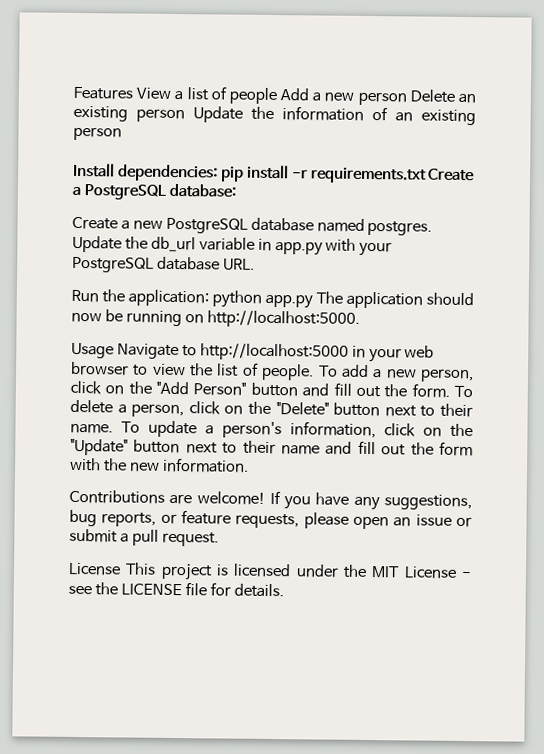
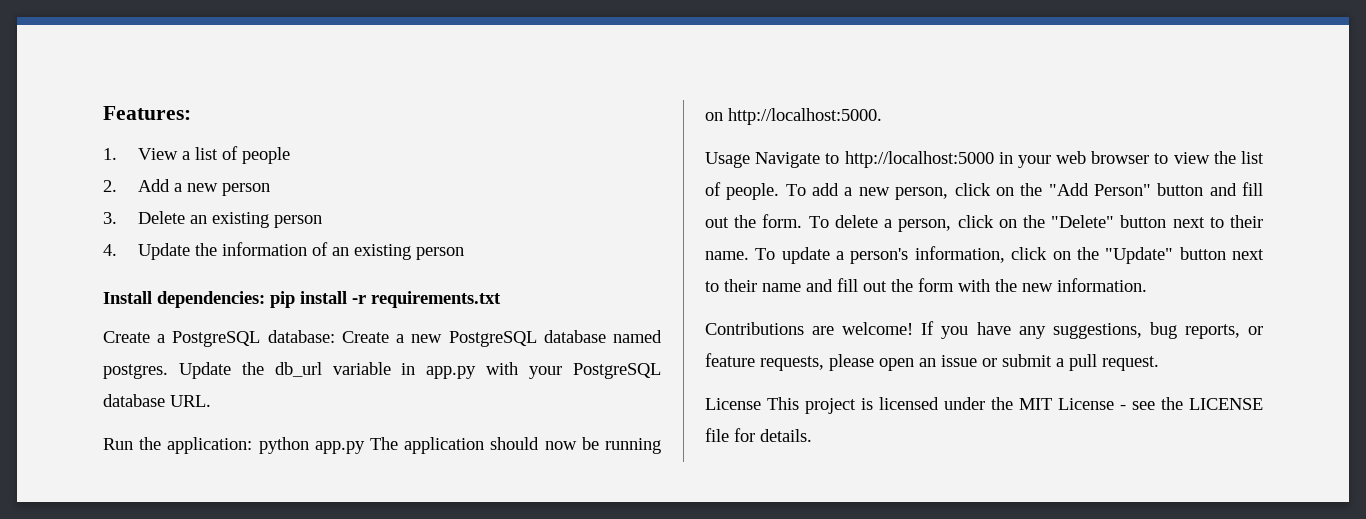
[73,86,133,100] Features -> [103,106,191,120] [103,148,117,160] Features: // 1.
(277, 96) none -> [103,180,117,192] // 2.
(407, 98) none -> [103,212,117,224] // 3.
(185, 115) none -> [103,244,117,256] // 4.
(427, 175) none -> (501, 299) //
(236, 190) // -> (335, 336) none

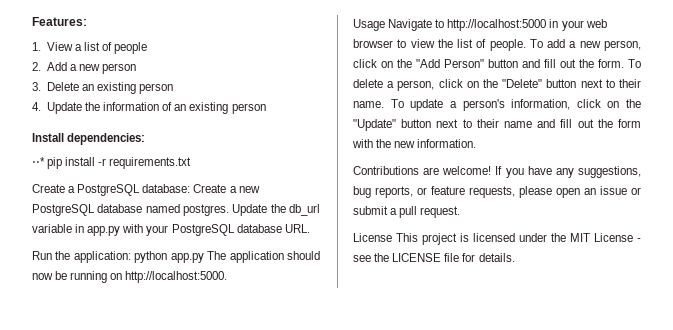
(265, 299) none -> [32,157,45,166] // ⋅⋅*

